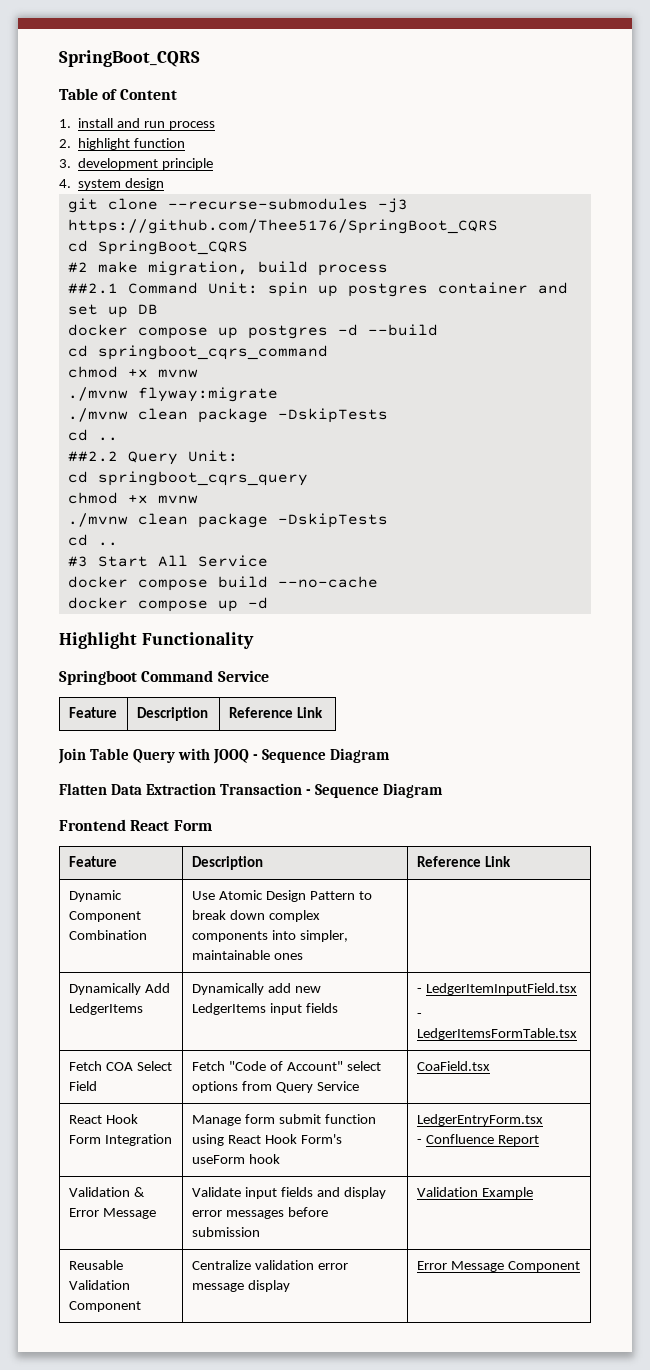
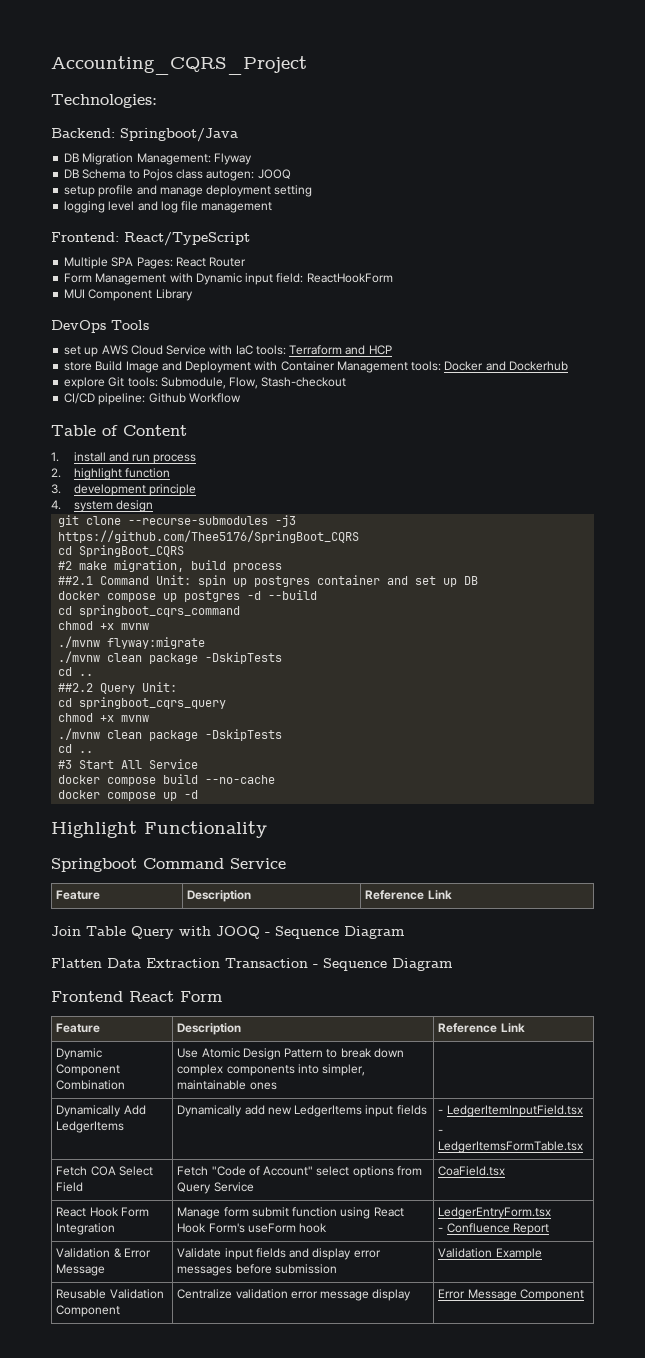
[59,50,200,67] SpringBoot_CQRS -> [51,56,307,75] [51,94,157,108] [51,128,238,142] [64,153,252,165] [64,169,291,181] [64,185,313,197] [64,201,273,213] [51,232,250,246] [64,257,247,269] [64,273,393,285] [64,289,193,301] [51,320,149,333] [64,345,392,357] [64,361,568,373] [64,377,347,389] [64,393,241,405] Accounting_CQRS_Project // Technologies: // Backend: Springboot/Java // DB Migration Management: Flyway // DB Schema to Pojos class autogen: JOOQ // setup profile and manage deployment setting // logging level and log file management // Frontend: React/TypeScript // Multiple SPA Pages: React Router // Form Management with Dynamic input field: ReactHookForm // MUI Component Library // DevOps Tools // set up AWS Cloud Service with IaC tools: Terraform and HCP // store Build Image and Deployment with Container Management tools: Docker and Dockerhub // explore Git tools: Submodule, Flow, Stash-checkout // CI/CD pipeline: Github Workflow

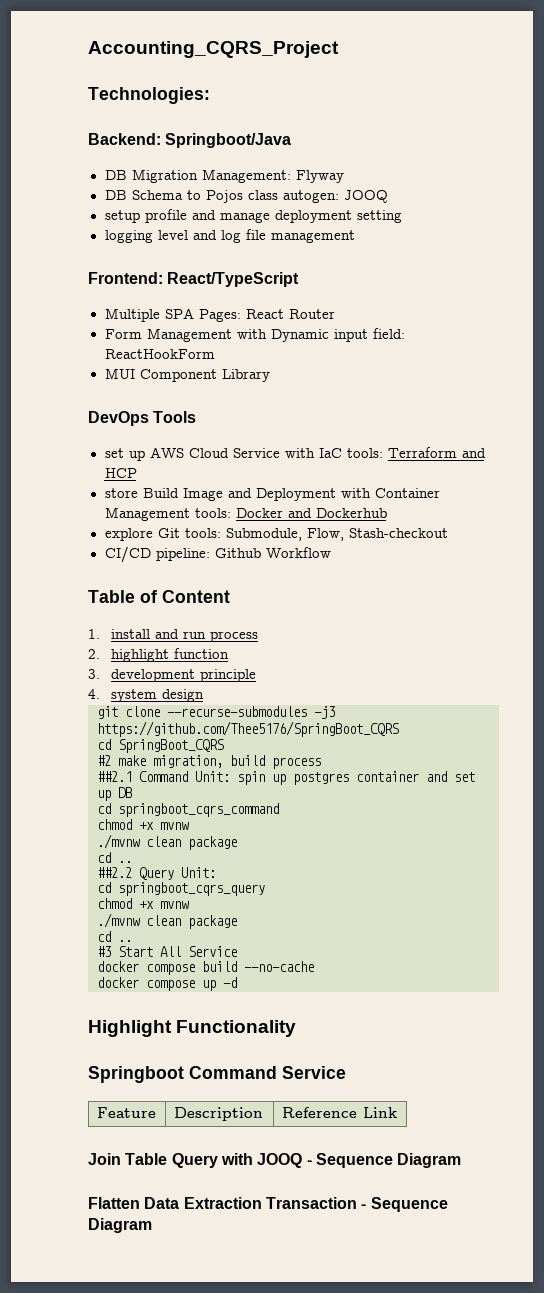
[58,590,318,602] // docker compose up postgres -d --build -> (132, 792) none
[58,636,206,649] [58,651,283,664] // ./mvnw flyway:migrate // ./mvnw clean package -DskipTests -> [97,834,237,850] // ./mvnw clean package
[205,729,283,741] -DskipTests -> (237, 922) none
[51,991,222,1002] [56,1023,101,1033] [177,1023,242,1035] [438,1023,525,1033] [56,1048,103,1060] [56,1064,121,1076] [56,1080,126,1090] [177,1048,404,1060] [177,1064,366,1076] [177,1080,277,1090] [56,1105,146,1117] [56,1121,125,1133] [177,1105,427,1117] [438,1105,583,1117] [438,1129,444,1134] [438,1141,584,1153] [56,1166,153,1176] [56,1182,84,1192] [177,1166,422,1178] [177,1182,254,1194] [438,1166,506,1176] [56,1207,149,1217] [56,1223,116,1235] [177,1207,404,1219] [177,1223,328,1233] [438,1207,552,1219] [438,1223,549,1235] [56,1248,151,1258] [56,1264,106,1276] [177,1248,381,1260] [177,1264,337,1276] [438,1248,542,1260] [56,1289,164,1299] [56,1305,121,1317] [177,1289,412,1301] [438,1289,584,1301] // Frontend React Form // Feature | Description | Reference Link // Dynamic Component Combination | Use Atomic Design Pattern to break down complex components into simpler, maintainable ones | // Dynamically Add LedgerItems | Dynamically add new LedgerItems input fields | - LedgerItemInputField.tsx // - LedgerItemsFormTable.tsx // Fetch COA Select Field | Fetch "Code of Account" select options from Query Service | CoaField.tsx // React Hook Form Integration | Manage form submit function using React Hook Form's useForm hook | LedgerEntryForm.tsx // - Confluence Report // Validation & Error Message | Validate input fields and display error messages before submission | Validation Example // Reusable Validation Component | Centralize validation error message display | Error Message Component -> (152, 1225) none

